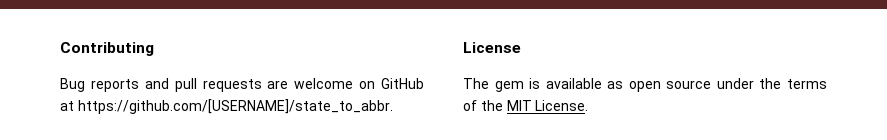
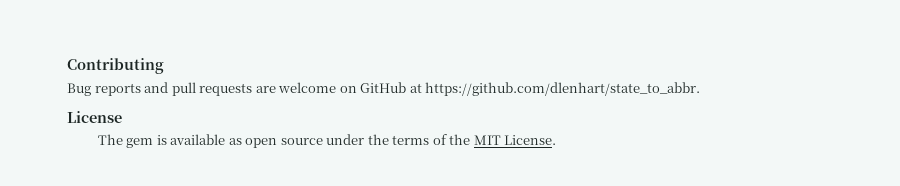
[77,99,393,114] https://github.com/[USERNAME]/state_to_abbr. -> [425,82,701,96] https://github.com/dlenhart/state_to_abbr.

